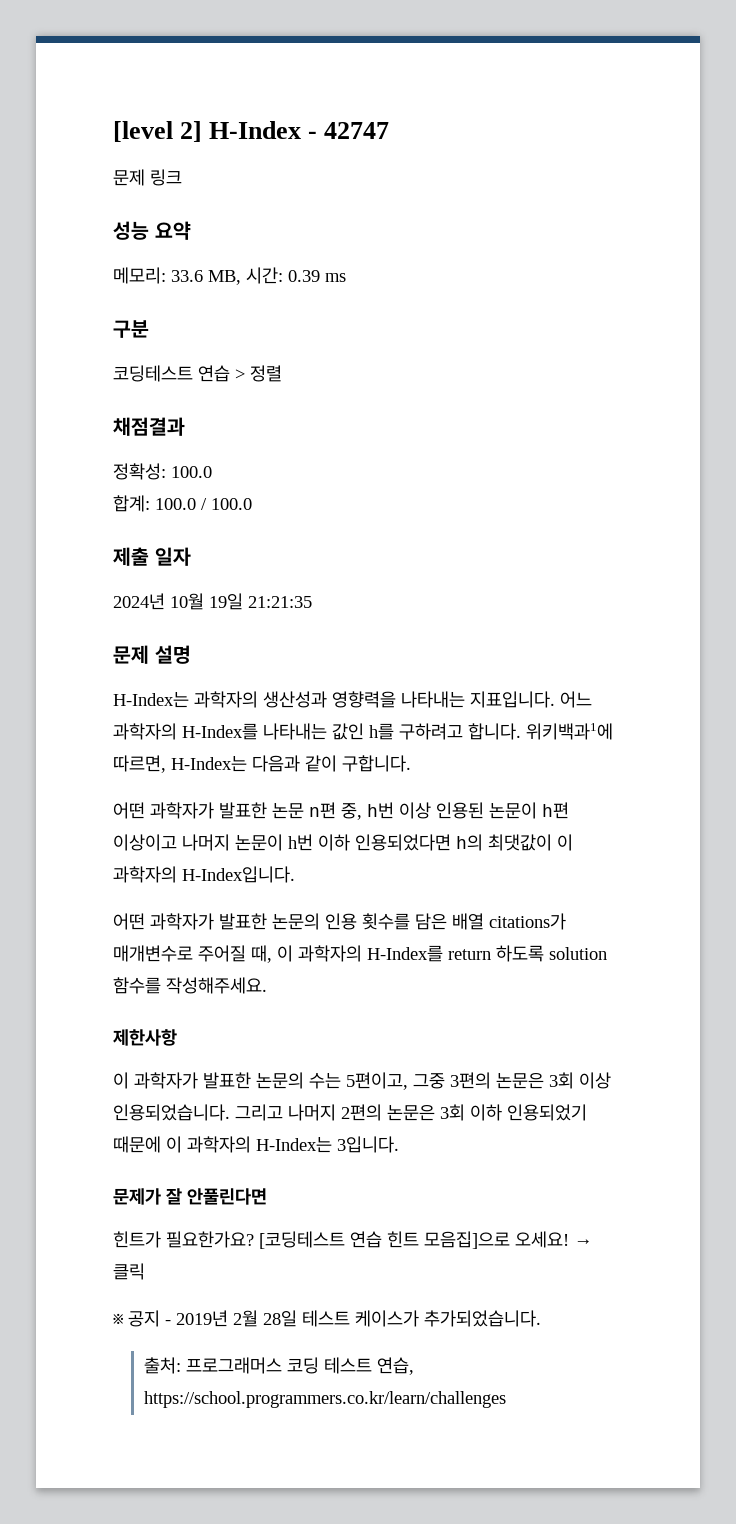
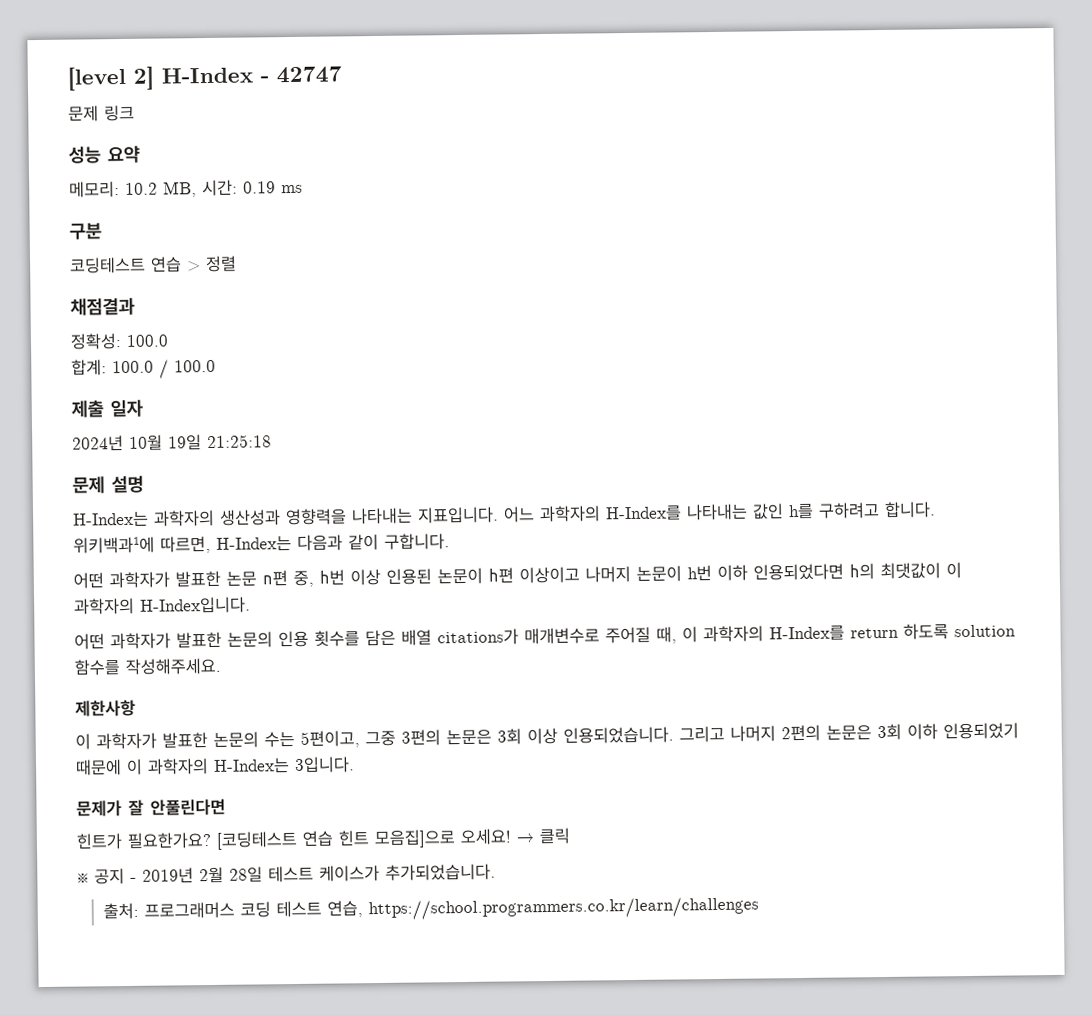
[171,270,203,282] 33.6 -> [125,182,158,195] 10.2
[288,270,320,282] 0.39 -> [243,181,276,194] 0.19
[248,596,312,608] 21:21:35 -> [207,434,272,449] 21:25:18

